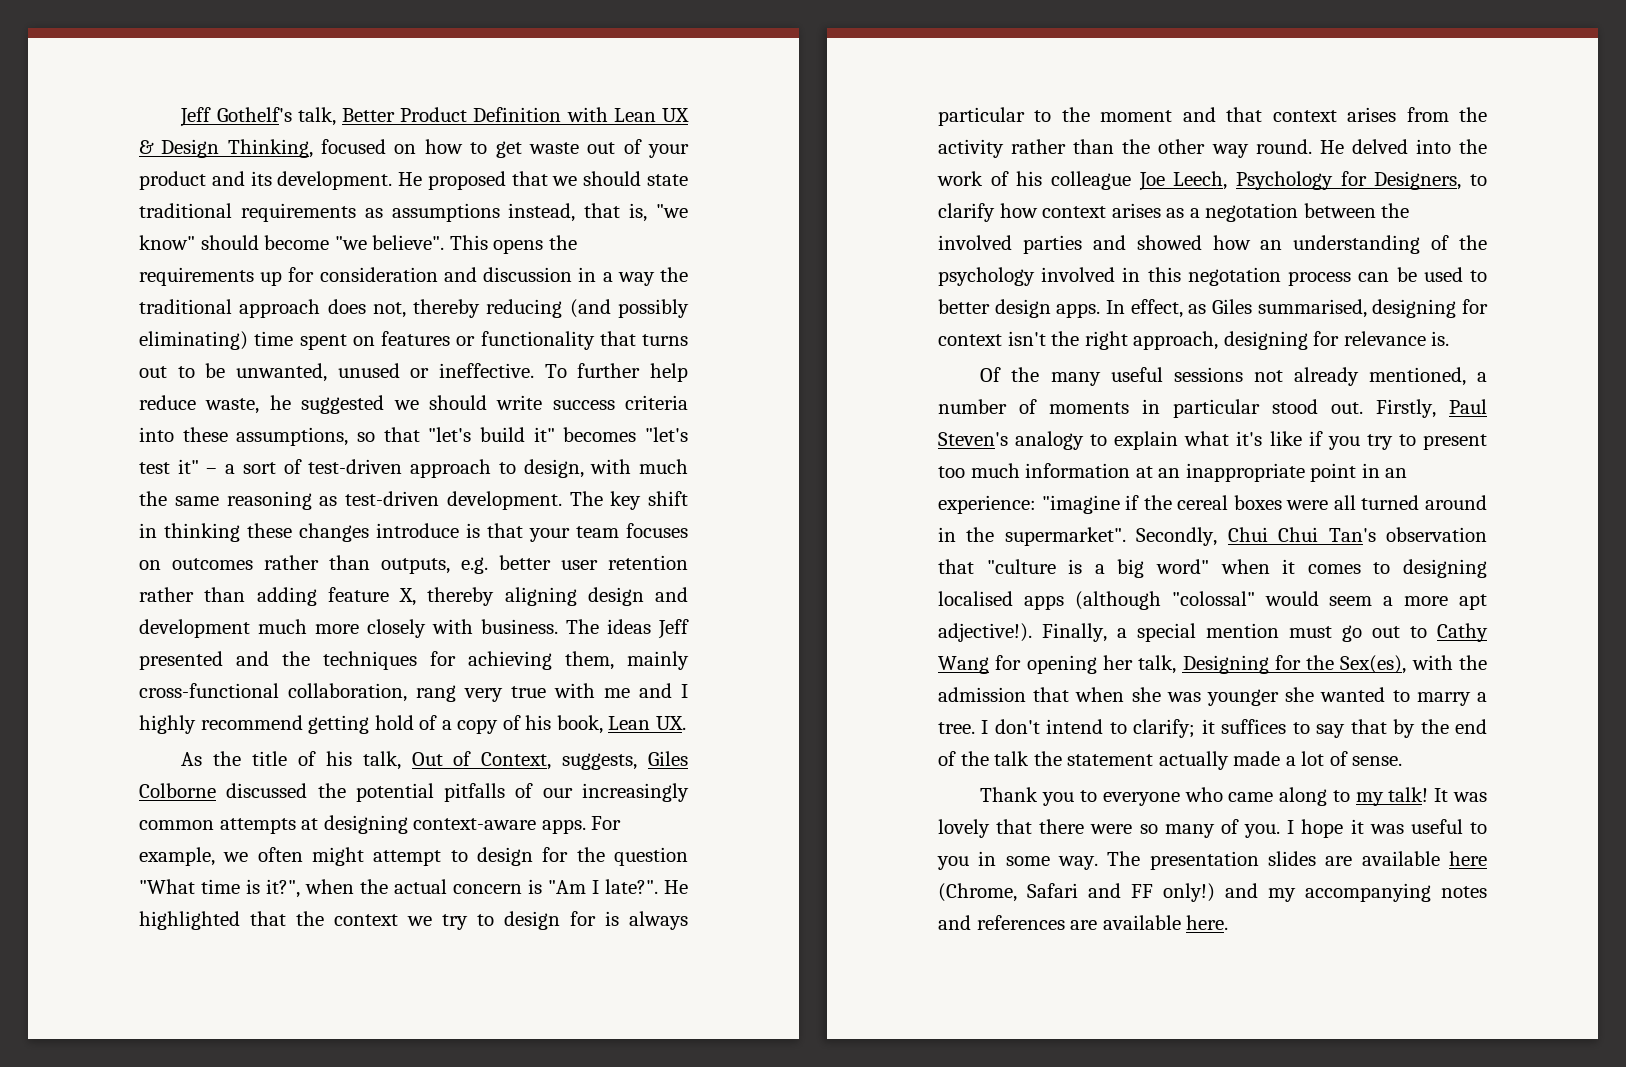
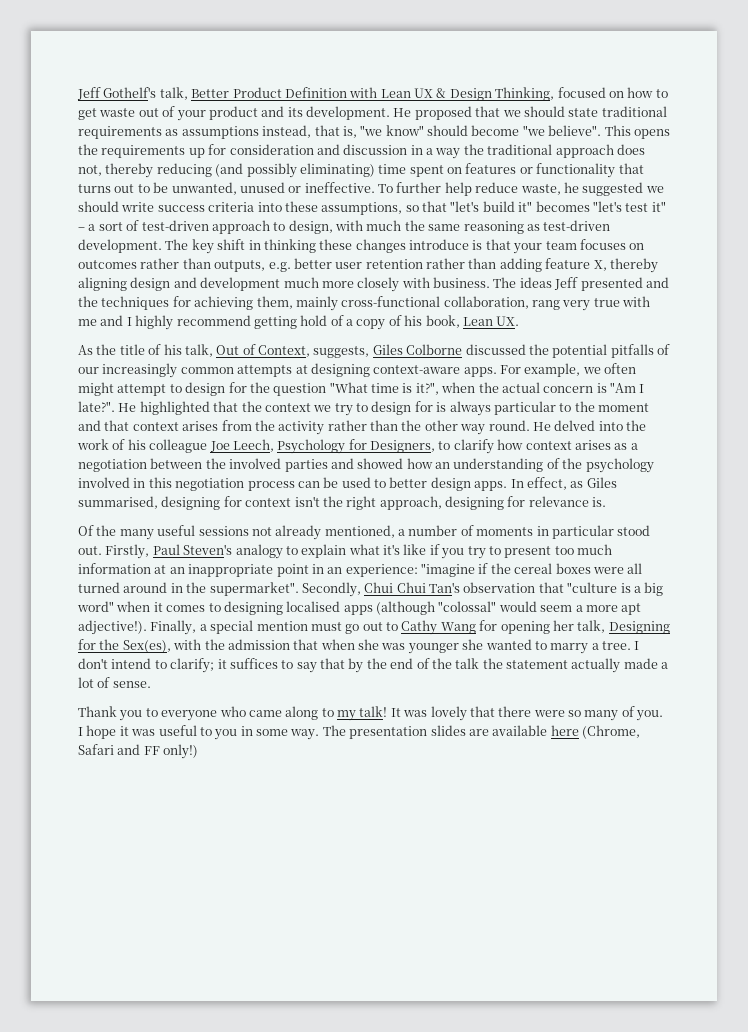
[1205,203,1299,222] negotation -> [78,459,147,472] negotiation
[1187,267,1281,286] negotation -> [175,478,245,491] negotiation
[1225,883,1487,902] [938,915,1229,930] and my accompanying notes and references are available here. -> (199, 751) none

